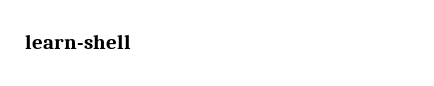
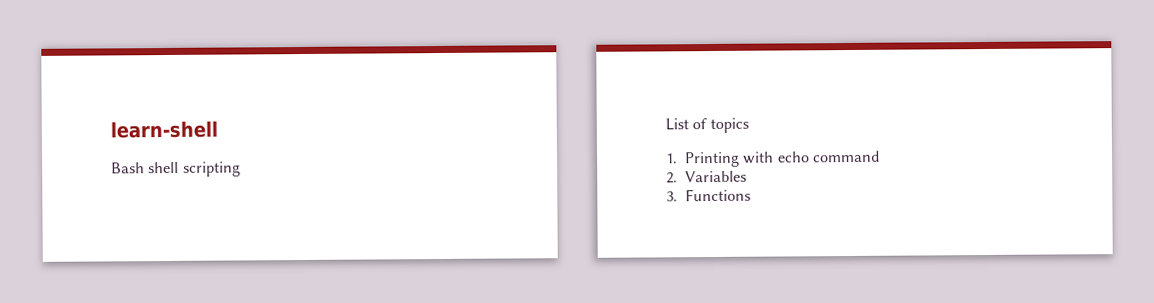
(131, 41) none -> [111,161,241,177] [665,117,749,134] [666,150,881,168] [666,170,748,184] [666,188,752,202] // Bash shell scripting // List of topics // 1. Printing with echo command // 2. Variables // 3. Functions

